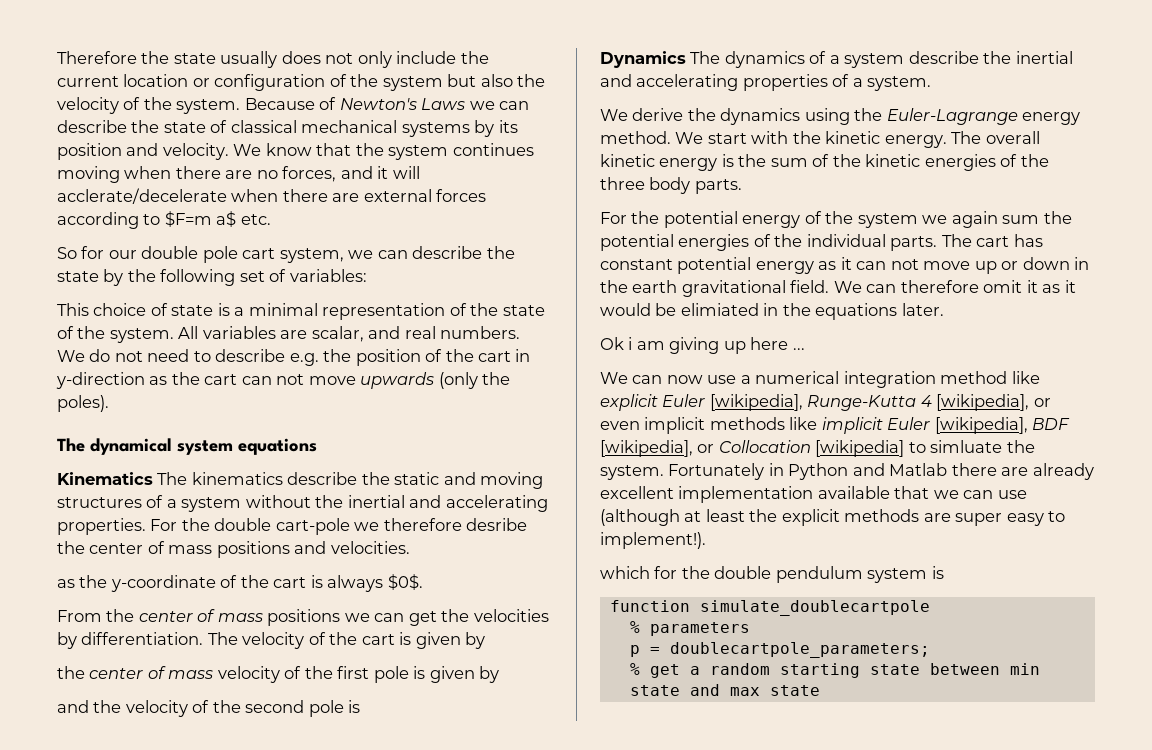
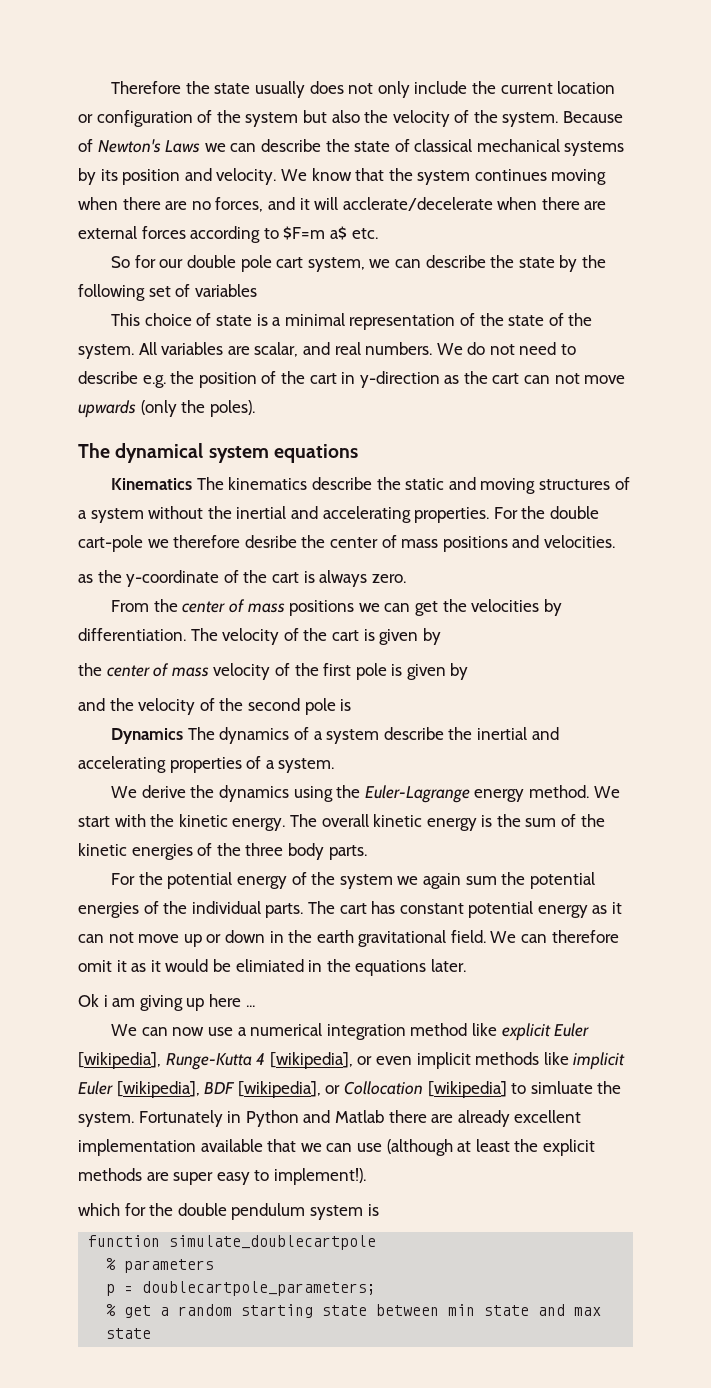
[289,269,367,282] variables: -> [194,284,257,297] variables
[387,574,423,590] $0$. -> [371,574,406,583] zero.

